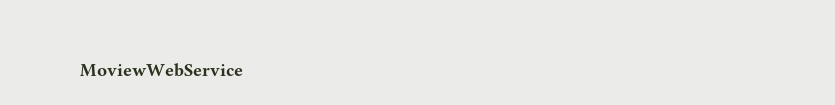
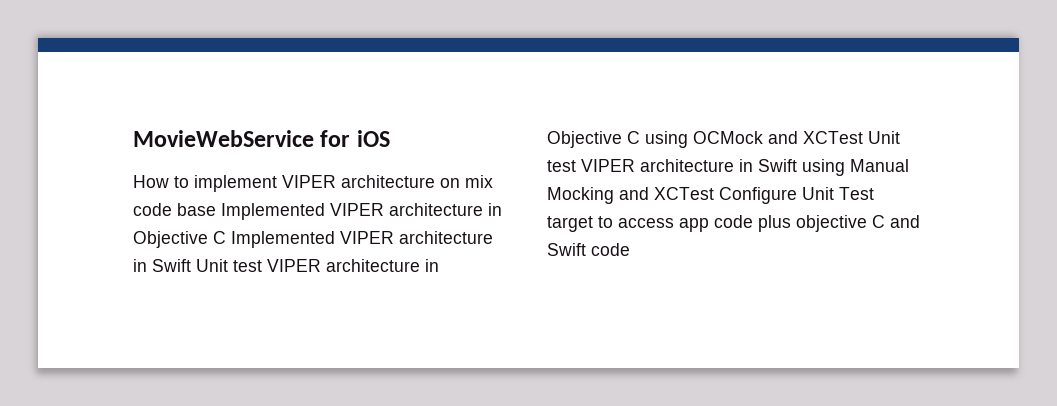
[80,63,243,77] MoviewWebService -> [133,130,390,147] [133,175,493,192] [133,203,502,220] [133,231,493,248] [133,259,439,272] [547,131,900,148] [547,159,909,176] [547,187,874,204] [547,215,920,232] [547,243,630,256] MovieWebService for iOS // How to implement VIPER architecture on mix code base Implemented VIPER architecture in Objective C Implemented VIPER architecture in Swift Unit test VIPER architecture in Objective C using OCMock and XCTest Unit test VIPER architecture in Swift using Manual Mocking and XCTest Configure Unit Test target to access app code plus objective C and Swift code

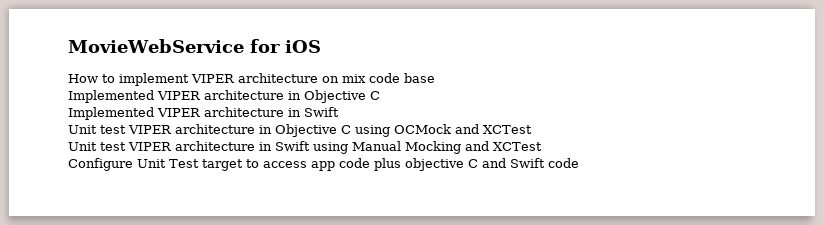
(216, 209) none -> (435, 78) //
(226, 237) none -> (380, 95) //
(191, 265) none -> (339, 112) //
(863, 137) none -> (532, 129) //
(714, 193) none -> (542, 146) //

